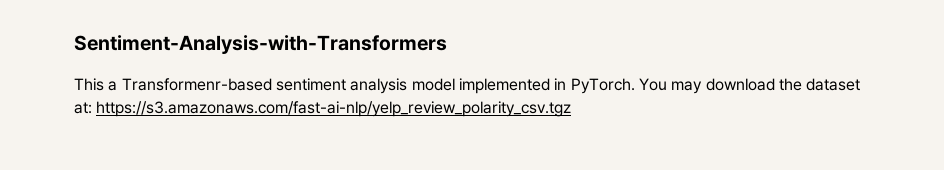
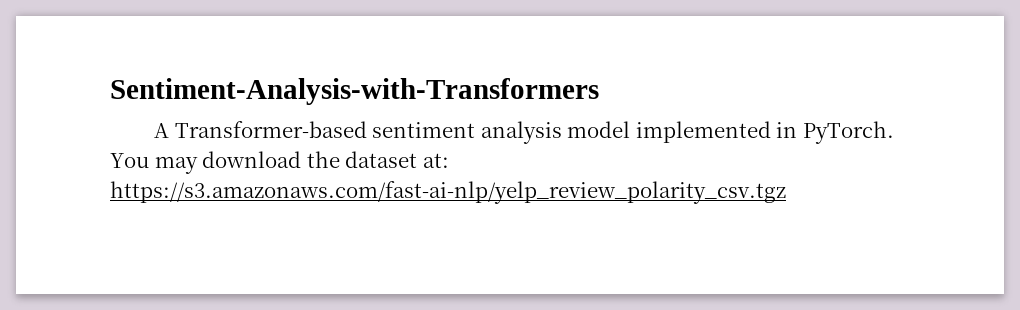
[74,78,272,91] This a Transformenr-based -> [154,121,367,138] A Transformer-based

